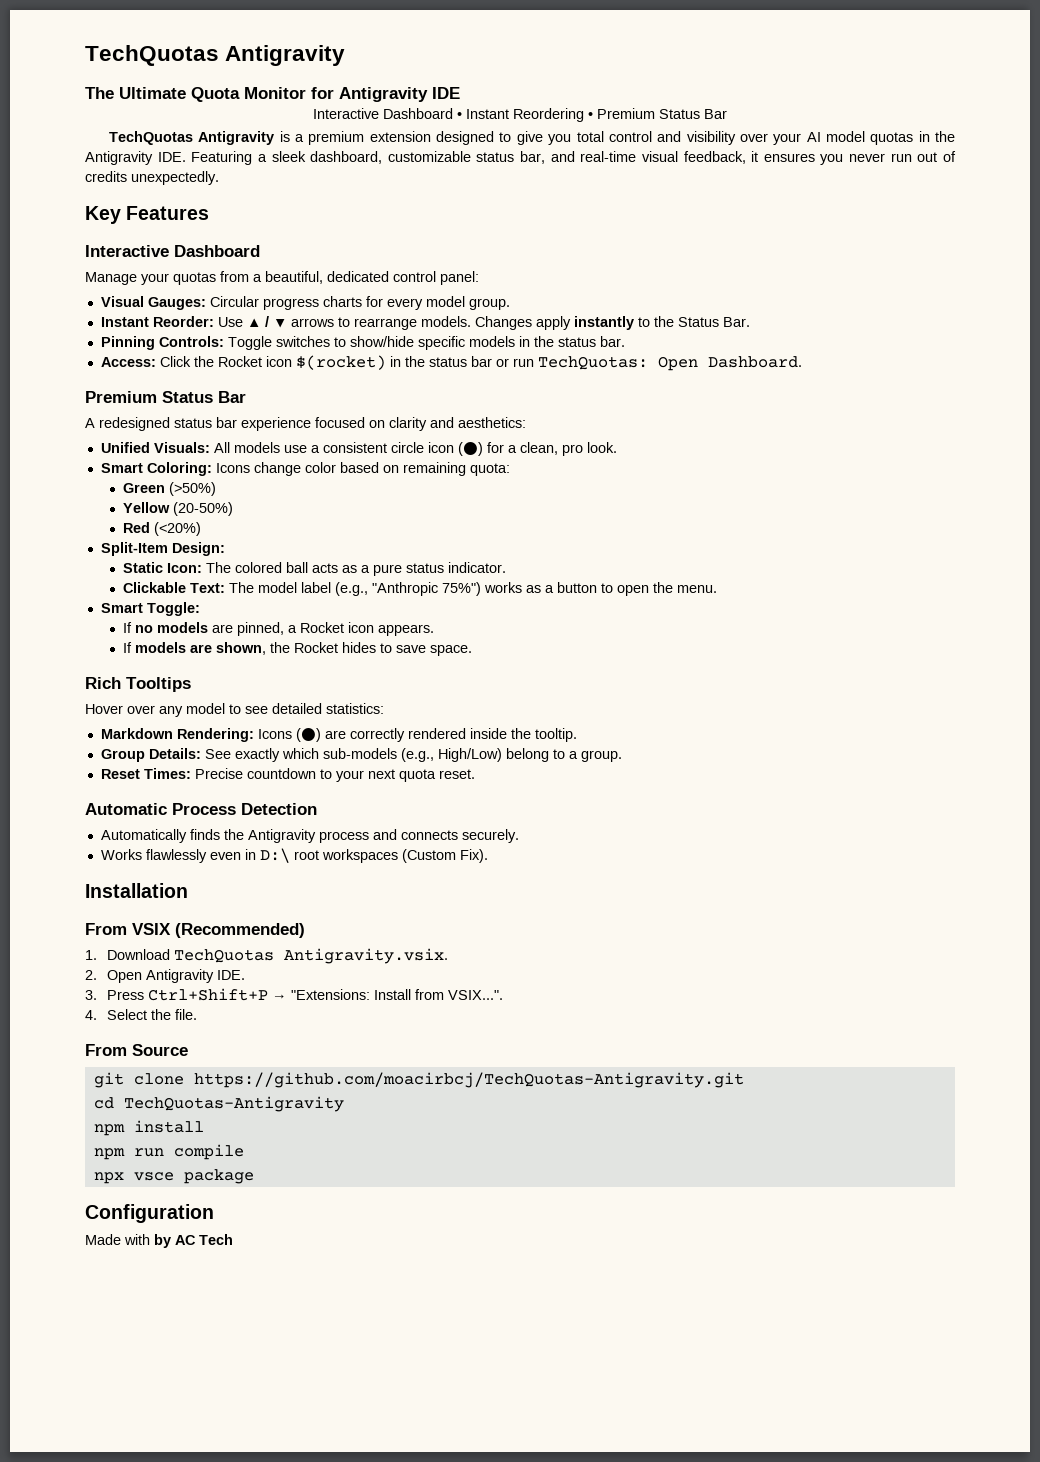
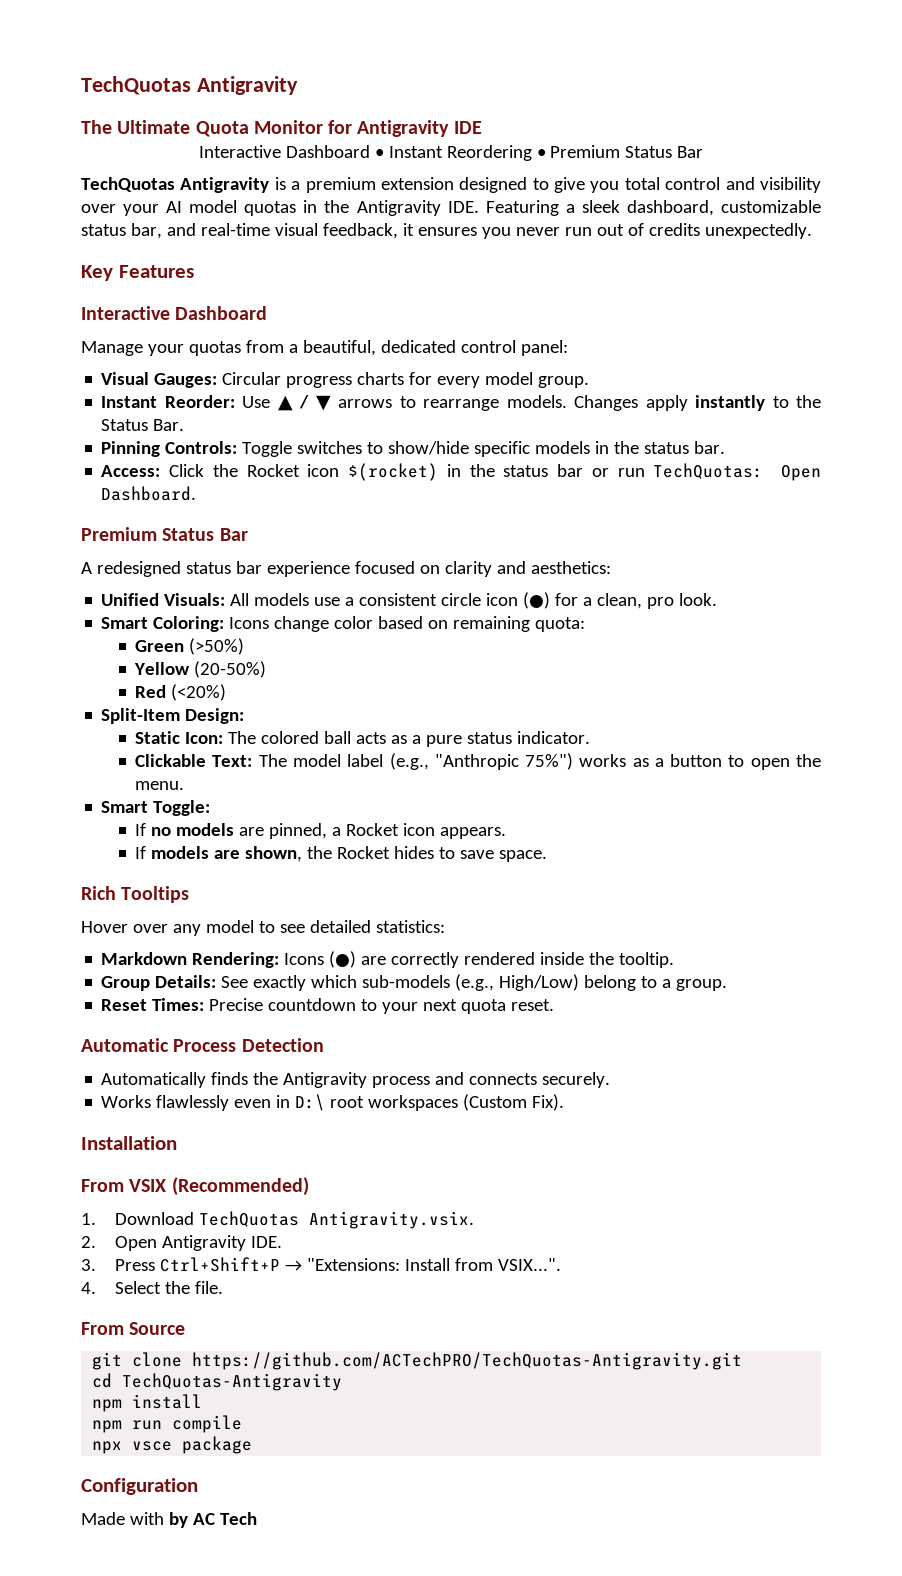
[193,1072,744,1088] https://github.com/moacirbcj/TechQuotas-Antigravity.git -> [192,1352,743,1370] https://github.com/ACTechPRO/TechQuotas-Antigravity.git

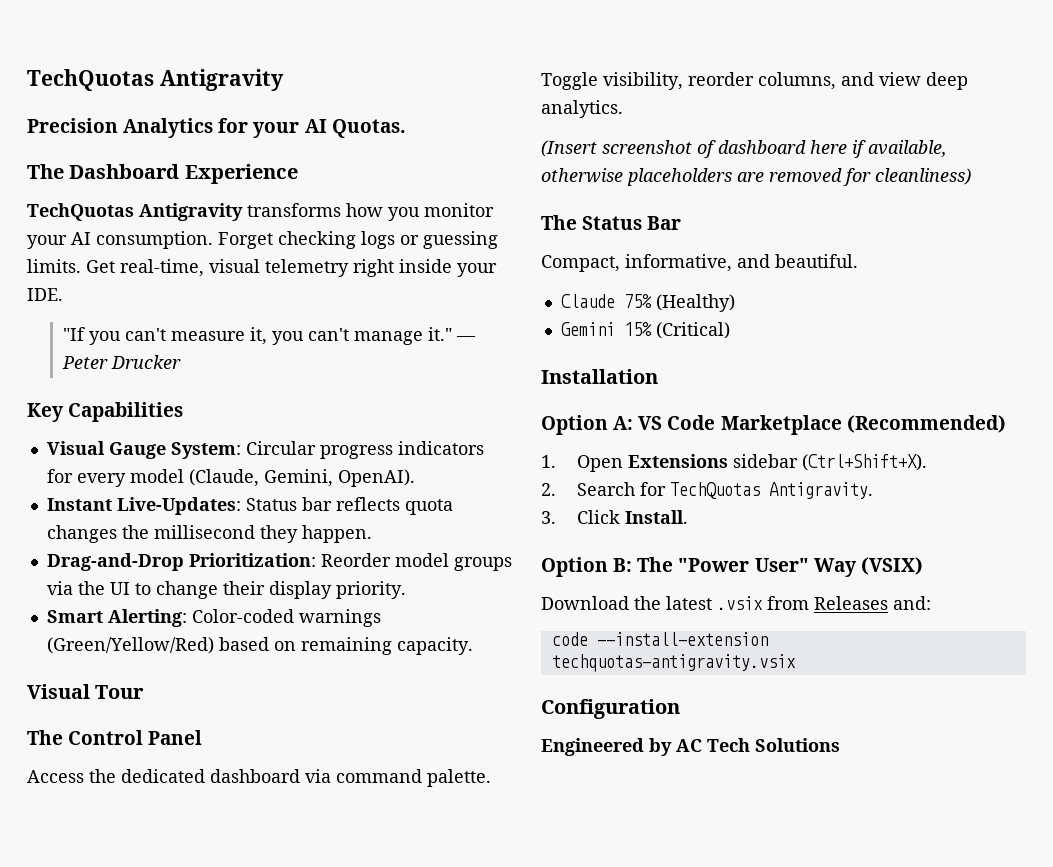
[81,120,482,137] [198,145,704,161] [81,177,821,193] [81,200,821,216] [81,223,812,239] [81,265,194,281] [81,306,268,320] [81,340,568,356] [101,372,590,388] [101,395,822,411] [101,419,185,431] [101,441,726,457] [101,463,821,481] [101,486,197,501] [81,527,248,541] [81,561,611,577] [101,592,718,609] [101,616,586,632] [135,638,245,655] [134,661,267,678] [135,684,227,701] [101,708,245,724] [135,731,591,747] [135,753,822,770] [135,781,185,790] [101,800,211,816] [135,823,507,839] [135,846,548,862] [81,886,190,903] [81,920,445,936] [101,951,675,968] [101,974,728,991] [101,998,555,1014] [81,1038,324,1052] [101,1072,611,1088] [101,1094,565,1111] [81,1136,177,1150] [81,1177,309,1196] [81,1211,474,1229] [81,1235,282,1251] [81,1257,561,1272] [81,1281,223,1294] [81,1322,186,1335] [92,1352,743,1370] [92,1373,343,1391] [92,1394,203,1412] [92,1415,243,1433] [92,1436,253,1454] The Ultimate Quota Monitor for Antigravity IDE // Interactive Dashboard • Instant Reordering • Premium Status Bar // TechQuotas Antigravity is a premium extension designed to give you total control and visibility over your AI model quotas in the Antigravity IDE. Featuring a sleek dashboard, customizable status bar, and real-time visual feedback, it ensures you never run out of credits unexpectedly. // Key Features // Interactive Dashboard // Manage your quotas from a beautiful, dedicated control panel: // Visual Gauges: Circular progress charts for every model group. // Instant Reorder: Use ▲ / ▼ arrows to rearrange models. Changes apply instantly to the Status Bar. // Pinning Controls: Toggle switches to show/hide specific models in the status bar. // Access: Click the Rocket icon $(rocket) in the status bar or run TechQuotas: Open Dashboard. // Premium Status Bar // A redesigned status bar experience focused on clarity and aesthetics: // Unified Visuals: All models use a consistent circle icon (●) for a clean, pro look. // Smart Coloring: Icons change color based on remaining quota: // Green (>50%) // Yellow (20-50%) // Red (<20%) // Split-Item Design: // Static Icon: The colored ball acts as a pure status indicator. // Clickable Text: The model label (e.g., "Anthropic 75%") works as a button to open the menu. // Smart Toggle: // If no models are pinned, a Rocket icon appears. // If models are shown, the Rocket hides to save space. // Rich Tooltips // Hover over any model to see detailed statistics: // Markdown Rendering: Icons (●) are correctly rendered inside the tooltip. // Group Details: See exactly which sub-models (e.g., High/Low) belong to a group. // Reset Times: Precise countdown to your next quota reset. // Automatic Process Detection // Automatically finds the Antigravity process and connects securely. // Works flawlessly even in D:\ root workspaces (Custom Fix). // Installation // From VSIX (Recommended) // 1. Download TechQuotas Antigravity.vsix. // 2. Open Antigravity IDE. // 3. Press Ctrl+Shift+P → "Extensions: Install from VSIX...". // 4. Select the file. // From Source // git clone https://github.com/ACTechPRO/TechQuotas-Antigravity.git // cd TechQuotas-Antigravity // npm install // npm run compile // npx vsce package -> [27,118,406,138] [27,164,298,184] [27,203,494,221] [27,231,498,249] [27,259,497,277] [27,288,63,301] [62,327,476,345] [61,355,181,369] [27,402,184,422] [46,441,484,459] [46,469,415,487] [46,497,453,515] [46,525,372,543] [46,553,512,571] [46,581,406,599] [46,609,381,627] [46,637,473,655] [27,684,145,699] [27,730,203,745] [27,769,491,787] [541,72,968,90] [541,100,623,118] [541,140,947,158] [541,168,971,186] [541,215,682,230] [541,254,858,272] [560,294,735,312] [560,322,730,339] [541,369,658,384] [541,415,1006,435] [541,454,927,472] [541,482,873,499] [541,510,688,524] [541,557,923,577] [541,596,931,610] [551,632,768,646] [551,654,796,672] Precision Analytics for your AI Quotas. // The Dashboard Experience // TechQuotas Antigravity transforms how you monitor your AI consumption. Forget checking logs or guessing limits. Get real-time, visual telemetry right inside your IDE. // "If you can't measure it, you can't manage it." — Peter Drucker // Key Capabilities // Visual Gauge System: Circular progress indicators for every model (Claude, Gemini, OpenAI). // Instant Live-Updates: Status bar reflects quota changes the millisecond they happen. // Drag-and-Drop Prioritization: Reorder model groups via the UI to change their display priority. // Smart Alerting: Color-coded warnings (Green/Yellow/Red) based on remaining capacity. // Visual Tour // The Control Panel // Access the dedicated dashboard via command palette. Toggle visibility, reorder columns, and view deep analytics. // (Insert screenshot of dashboard here if available, otherwise placeholders are removed for cleanliness) // The Status Bar // Compact, informative, and beautiful. // Claude 75% (Healthy) // Gemini 15% (Critical) // Installation // Option A: VS Code Marketplace (Recommended) // 1. Open Extensions sidebar (Ctrl+Shift+X). // 2. Search for TechQuotas Antigravity. // 3. Click Install. // Option B: The "Power User" Way (VSIX) // Download the latest .vsix from Releases and: // code --install-extension techquotas-antigravity.vsix
[81,1512,164,1525] Made with -> [541,738,644,756] Engineered
(257, 1518) none -> [755,738,840,752] Solutions

